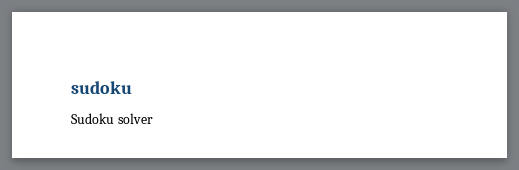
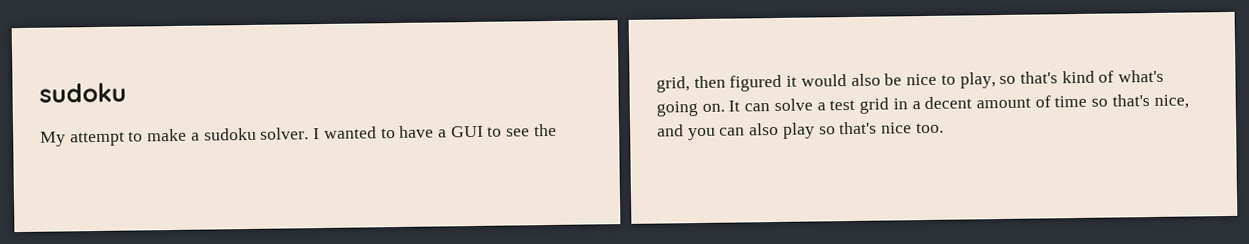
[71,113,153,124] Sudoku solver -> [40,123,557,147] [656,69,1165,93] [656,94,1189,117] [657,121,944,141] My attempt to make a sudoku solver. I wanted to have a GUI to see the grid, then figured it would also be nice to play, so that's kind of what's going on. It can solve a test grid in a decent amount of time so that's nice, and you can also play so that's nice too.

